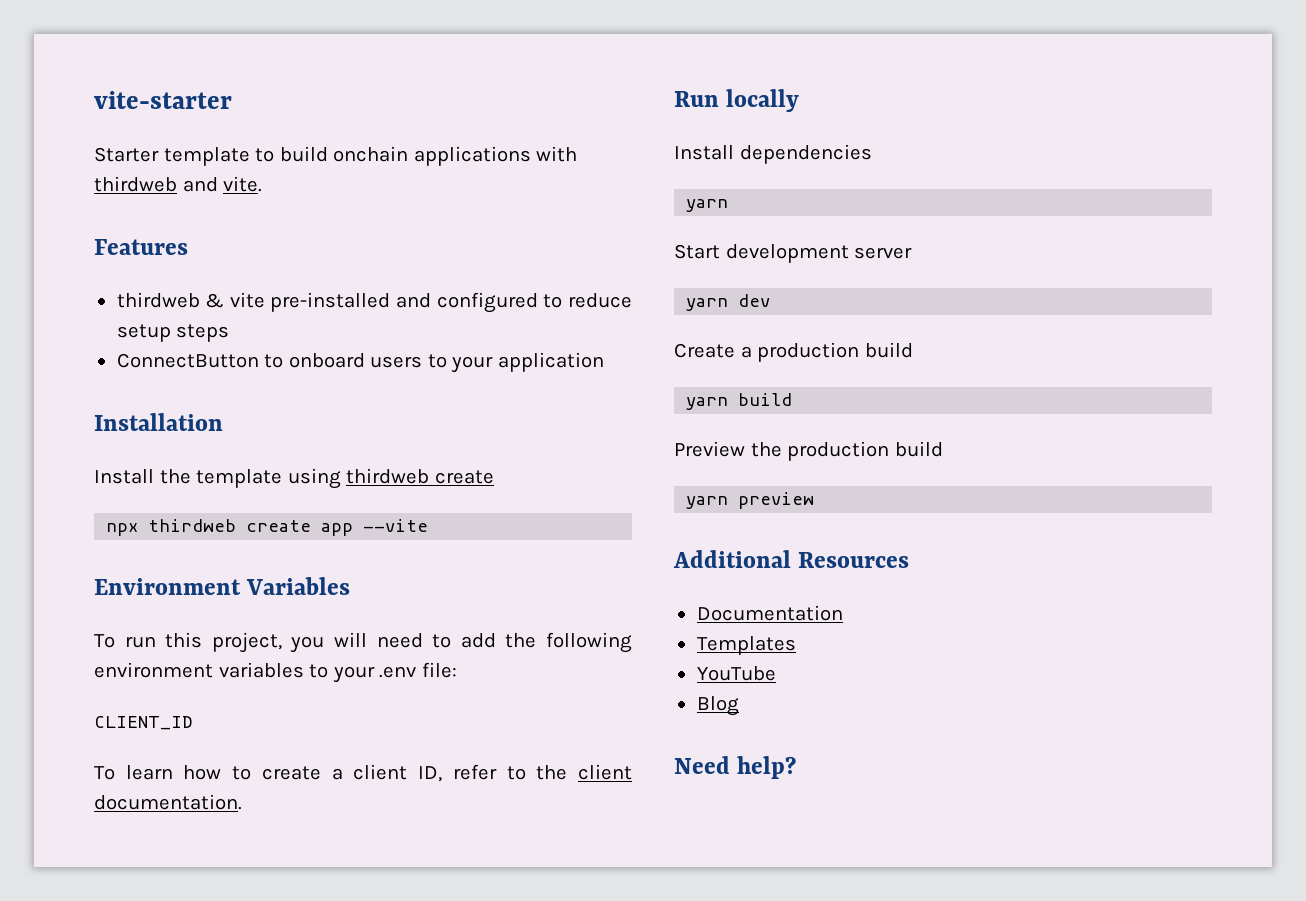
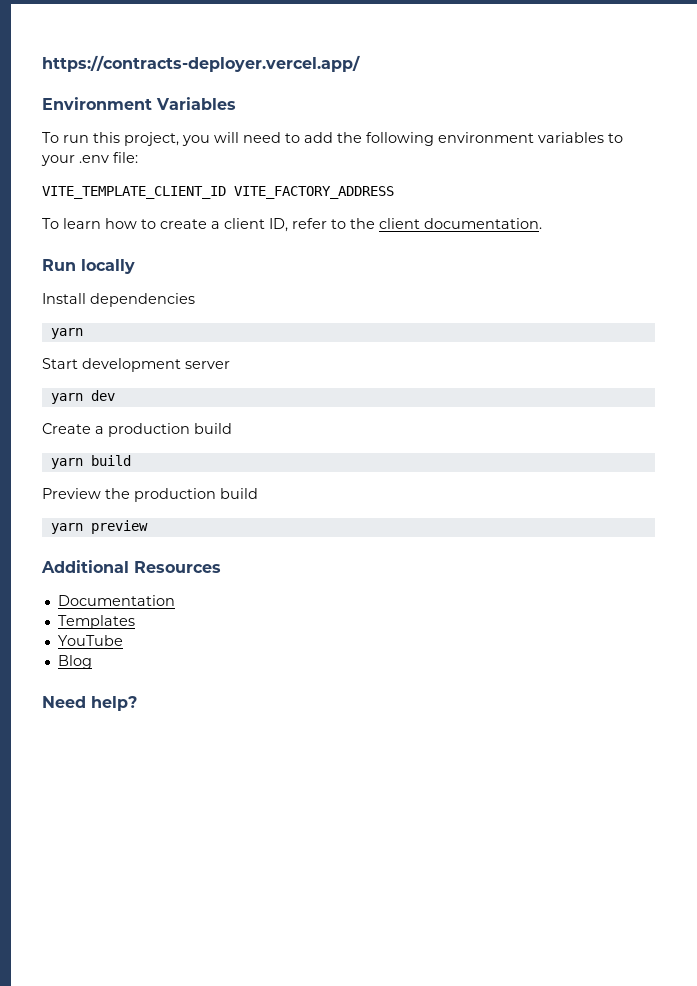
[94,91,232,109] [94,146,578,166] [94,176,263,192] [94,239,188,255] [116,292,633,313] [116,324,230,342] [116,352,604,373] [94,413,223,431] [94,468,494,489] [106,519,429,536] vite-starter // Starter template to build onchain applications with thirdweb and vite. // Features // thirdweb & vite pre-installed and configured to reduce setup steps // ConnectButton to onboard users to your application // Installation // Install the template using thirdweb create // npx thirdweb create app --vite -> [42,55,360,72] https://contracts-deployer.vercel.app/
[94,716,193,730] CLIENT_ID -> [42,186,394,199] VITE_TEMPLATE_CLIENT_ID VITE_FACTORY_ADDRESS

